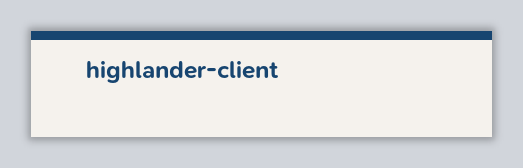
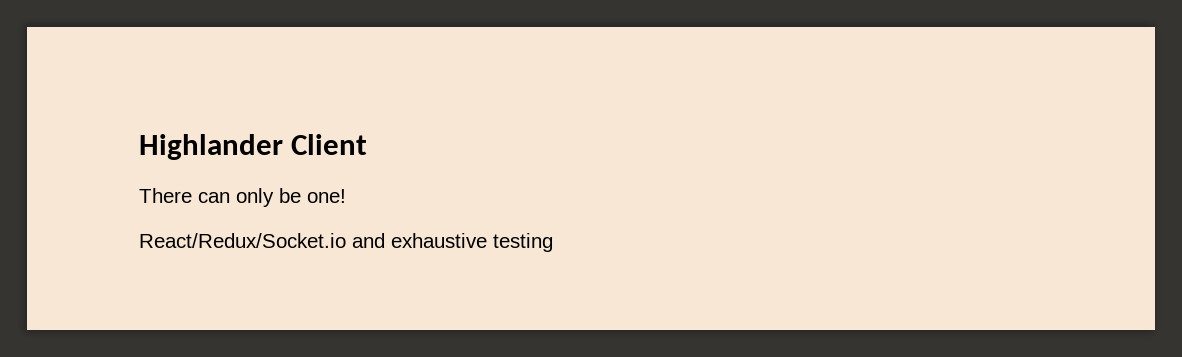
[86,61,279,83] highlander-client -> [139,134,368,160] [139,188,346,207] [139,233,553,252] Highlander Client // There can only be one! // React/Redux/Socket.io and exhaustive testing

